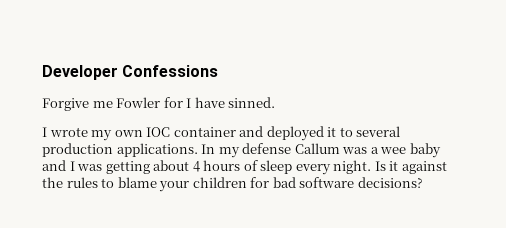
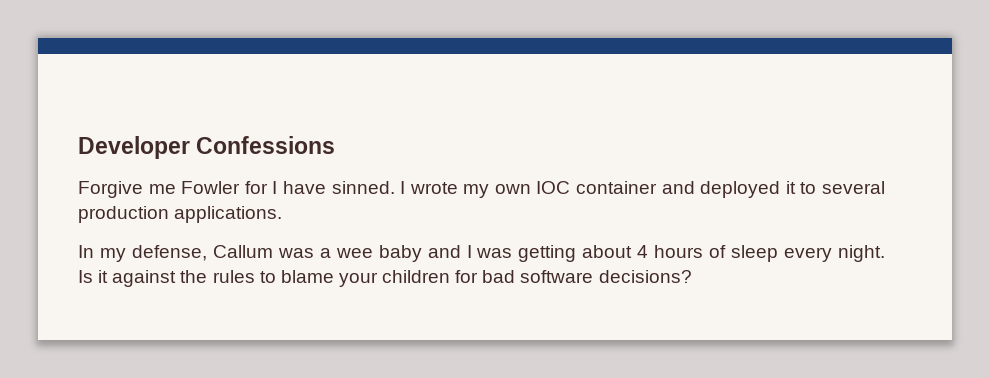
(276, 102) // -> (395, 187) none
(198, 150) none -> (283, 214) //
[242,143,292,154] defense -> [131,245,207,261] defense,

